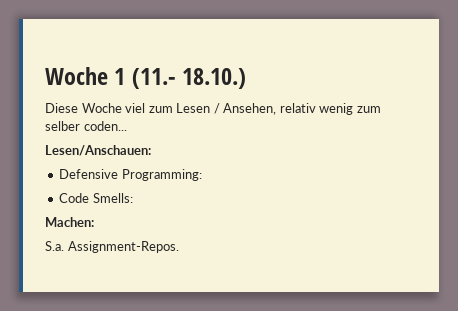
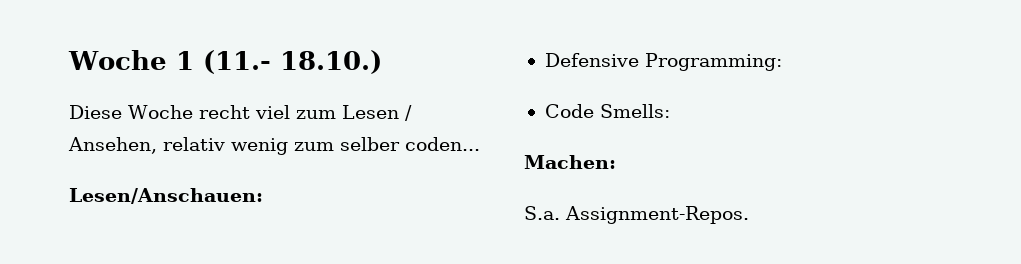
(122, 108) none -> [198,105,250,119] recht

